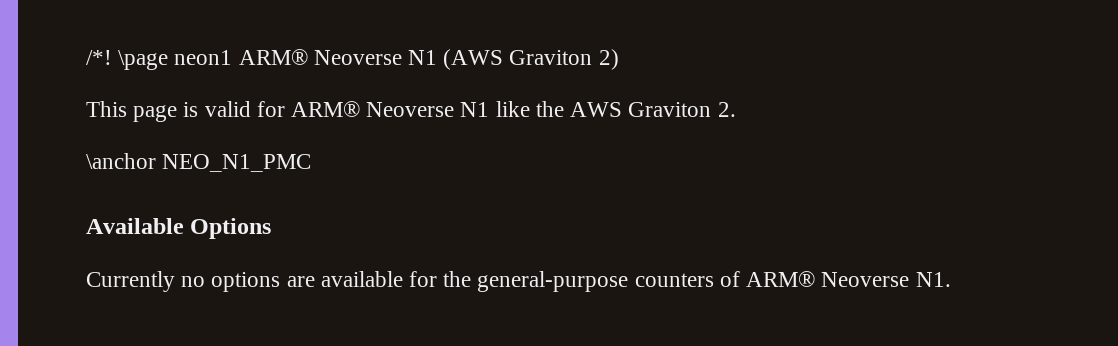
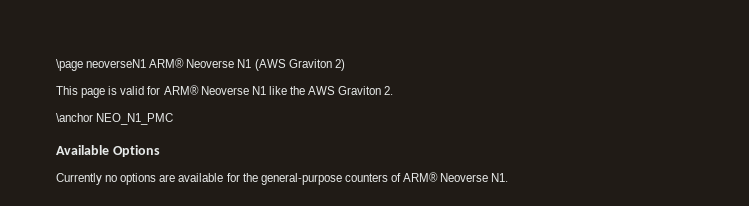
[86,50,233,70] /*! \page neon1 -> [56,59,147,71] \page neoverseN1

